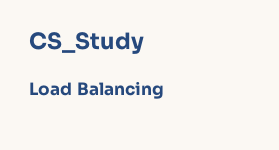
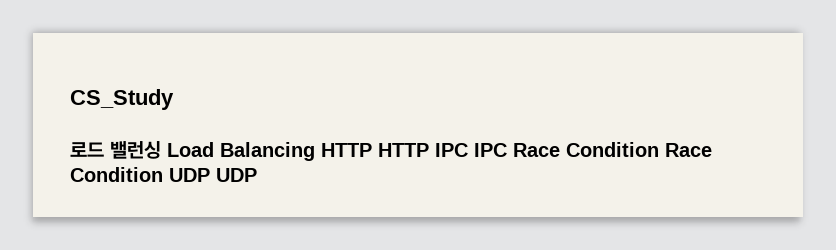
[29,81,164,99] Load Balancing -> [70,141,712,161] [70,167,257,182] 로드 밸런싱 Load Balancing HTTP HTTP IPC IPC Race Condition Race Condition UDP UDP

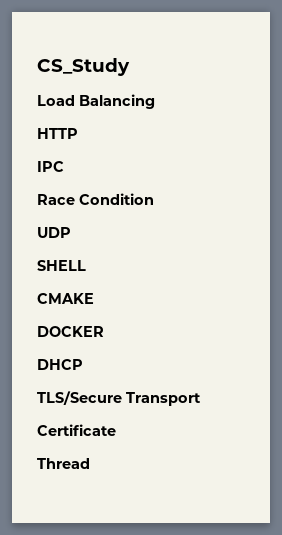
[70,141,161,159] 로드 밸런싱 -> (130, 67) none
[321,142,712,157] [70,167,257,182] HTTP HTTP IPC IPC Race Condition Race Condition UDP UDP -> [37,128,78,139] [37,161,64,172] [37,193,154,205] [37,227,71,238] [37,260,86,271] [37,293,94,304] [37,326,104,337] [37,359,83,370] [37,391,201,406] [37,424,116,436] [37,458,90,469] // HTTP // IPC // Race Condition // UDP // SHELL // CMAKE // DOCKER // DHCP // TLS/Secure Transport // Certificate // Thread

